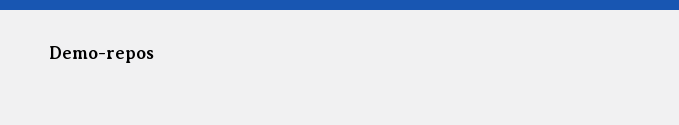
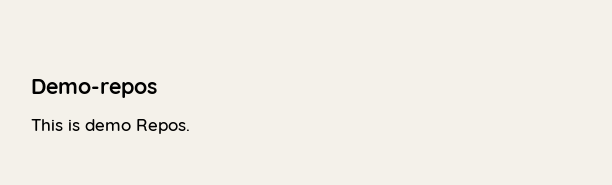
(154, 54) none -> [31,119,190,134] // This is demo Repos.

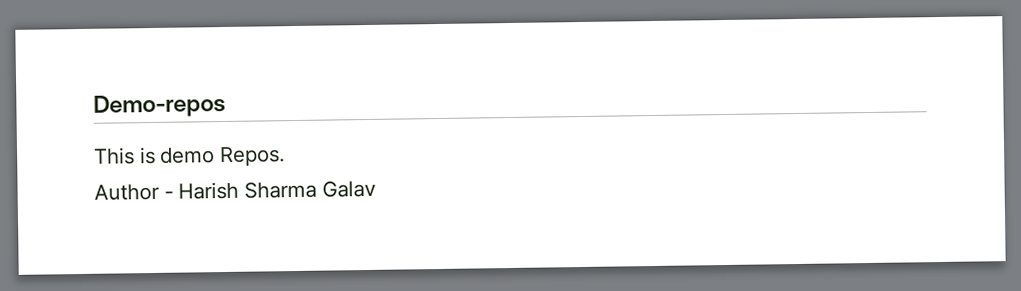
(190, 126) none -> [94,179,376,201] // Author - Harish Sharma Galav

